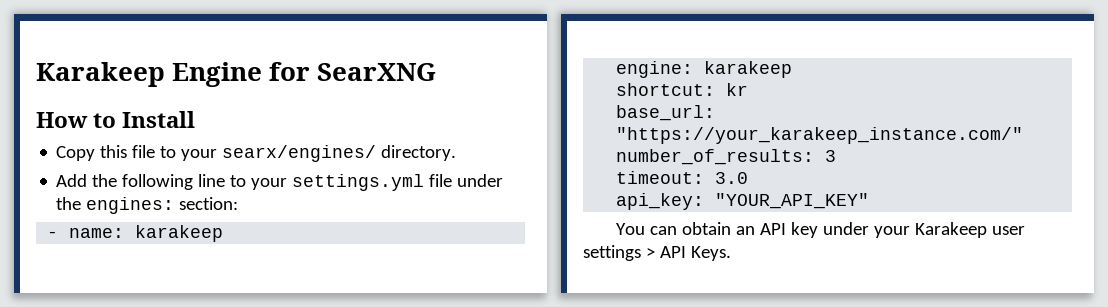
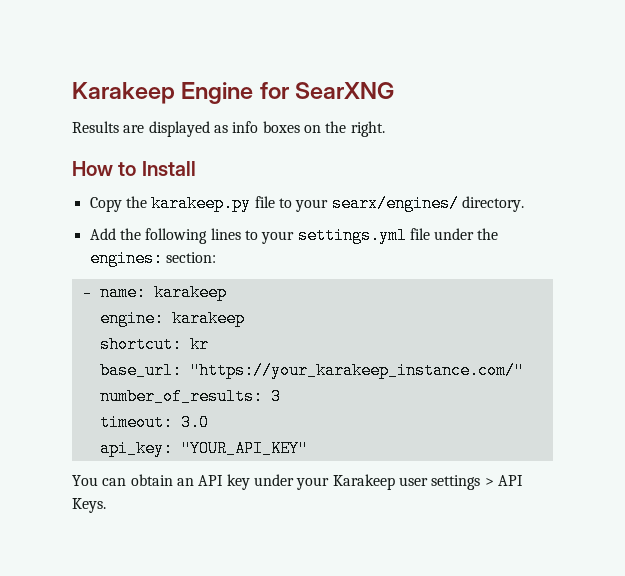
(437, 72) none -> [72,121,385,137] // Results are displayed as info boxes on the right.
[100,145,128,158] this -> [125,195,252,212] the karakeep.py
[198,174,226,187] line -> [210,228,241,240] lines

